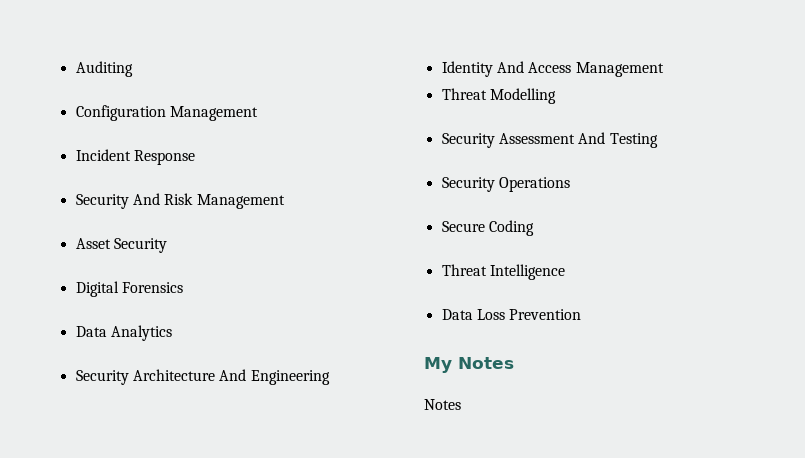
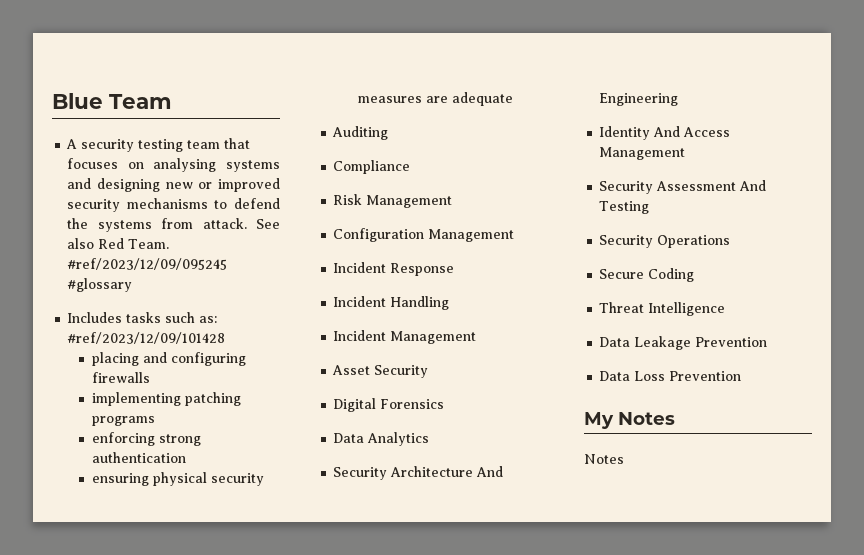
[75,61,133,77] Auditing -> [52,93,172,109] [66,138,251,152] [67,158,280,172] [67,178,280,192] [67,198,280,212] [67,218,280,232] [67,238,170,249] [67,258,228,270] [67,278,133,292] [67,312,218,323] [67,332,226,344] [91,352,246,366] [91,372,150,383] [91,392,241,406] [91,416,155,426] [91,432,201,446] [91,452,186,463] [91,472,264,486] [357,92,513,106] [332,126,389,140] [333,160,411,174] [333,194,453,208] Blue Team // A security testing team that focuses on analysing systems and designing new or improved security mechanisms to defend the systems from attack. See also Red Team. #ref/2023/12/09/095245 #glossary // Includes tasks such as: #ref/2023/12/09/101428 // placing and configuring firewalls // implementing patching programs // enforcing strong authentication // ensuring physical security measures are adequate // Auditing // Compliance // Risk Management
[75,193,194,209] Security And Risk -> [333,296,450,310] [333,330,387,341] Incident Handling // Incident
[441,88,556,104] // Threat Modelling -> (686, 153) none
(565, 272) none -> [599,336,768,350] // Data Leakage Prevention

